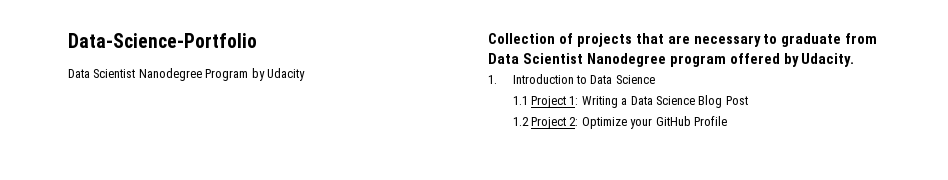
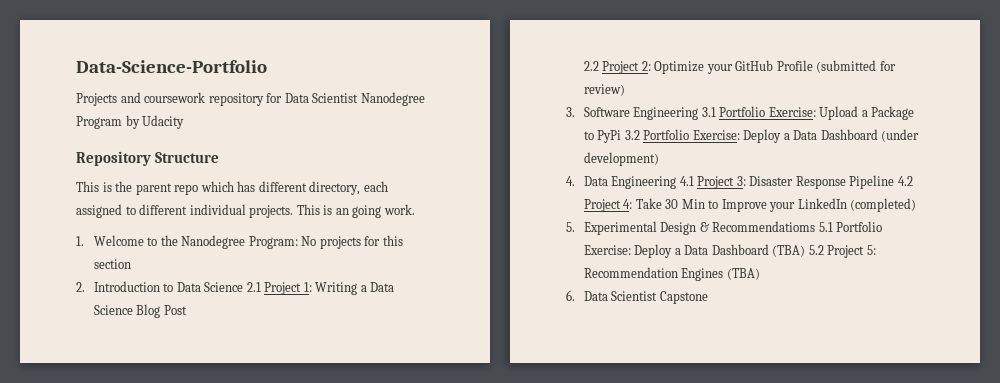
(257, 40) none -> [76,92,283,106] Projects and coursework repository for
[488,33,878,47] [488,53,855,67] [488,75,497,84] Collection of projects that are necessary to graduate from Data Scientist Nanodegree program offered by Udacity. // 1. -> [76,151,219,166] [76,181,388,195] [76,204,415,218] [76,235,403,249] [93,259,131,269] [76,282,85,292] Repository Structure // This is the parent repo which has different directory, each assigned to different individual projects. This is an going work. // 1. Welcome to the Nanodegree Program: No projects for this section // 2.
[512,96,528,105] // 1.1 -> [246,282,261,292] 2.1
[512,117,529,126] 1.2 -> [583,61,599,71] 2.2
(727, 121) none -> [816,60,896,73] [583,84,625,96] [566,106,915,120] [583,129,920,143] [583,152,659,166] [566,175,913,189] [583,198,917,212] [566,221,883,235] [583,244,876,258] [583,267,760,281] [566,290,708,304] (submitted for review) // 3. Software Engineering 3.1 Portfolio Exercise: Upload a Package to PyPi 3.2 Portfolio Exercise: Deploy a Data Dashboard (under development) // 4. Data Engineering 4.1 Project 3: Disaster Response Pipeline 4.2 Project 4: Take 30 Min to Improve your LinkedIn (completed) // 5. Experimental Design & Recommendatioms 5.1 Portfolio Exercise: Deploy a Data Dashboard (TBA) 5.2 Project 5: Recommendation Engines (TBA) // 6. Data Scientist Capstone

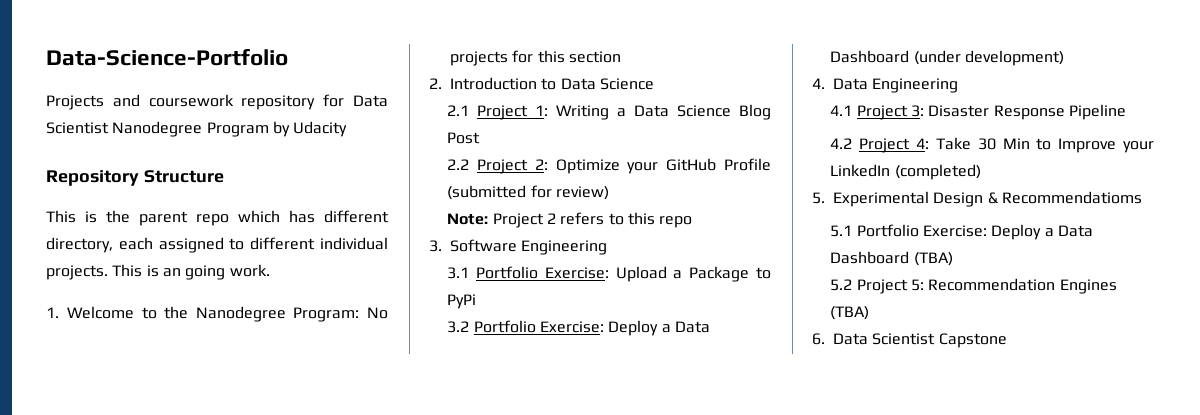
(244, 287) none -> (654, 84) //
(625, 90) none -> [447,212,693,228] // Note: Project 2 refers to this repo
(699, 113) none -> (608, 247) //
(622, 136) none -> (477, 301) //
(677, 182) none -> (959, 85) //
(895, 182) none -> (1126, 112) //
(816, 226) none -> (1142, 197) //
(806, 251) none -> (953, 259) //

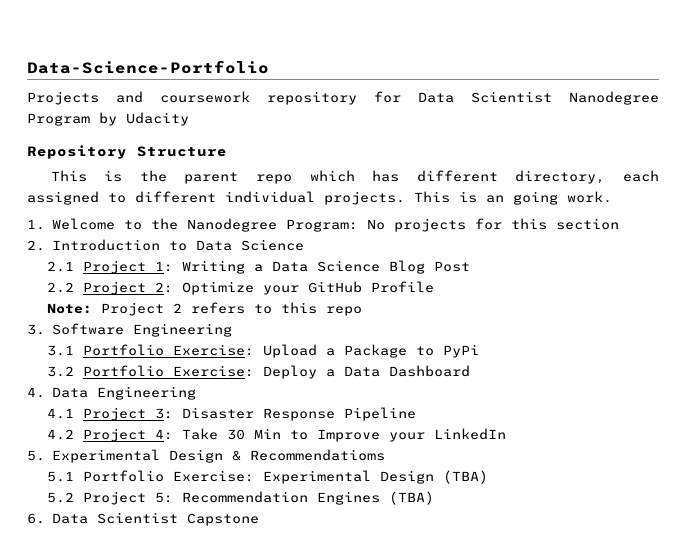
[447,185,610,200] (submitted for review) -> (435, 287) none
[913,50,1065,66] (under development) -> (471, 371) none
[894,164,981,180] (completed) -> (507, 434) none
[991,224,1093,240] [830,251,910,264] Deploy a Data Dashboard -> [263,470,435,484] Experimental Design

